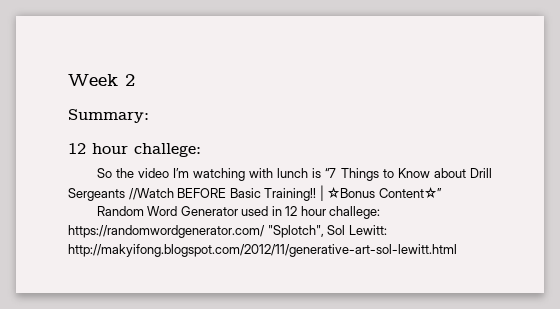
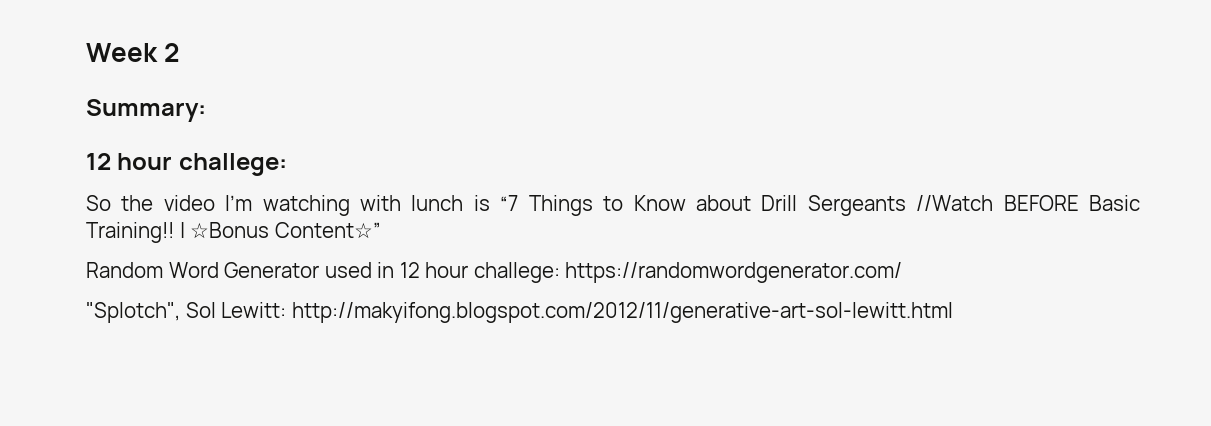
(265, 231) none -> (903, 272) //

